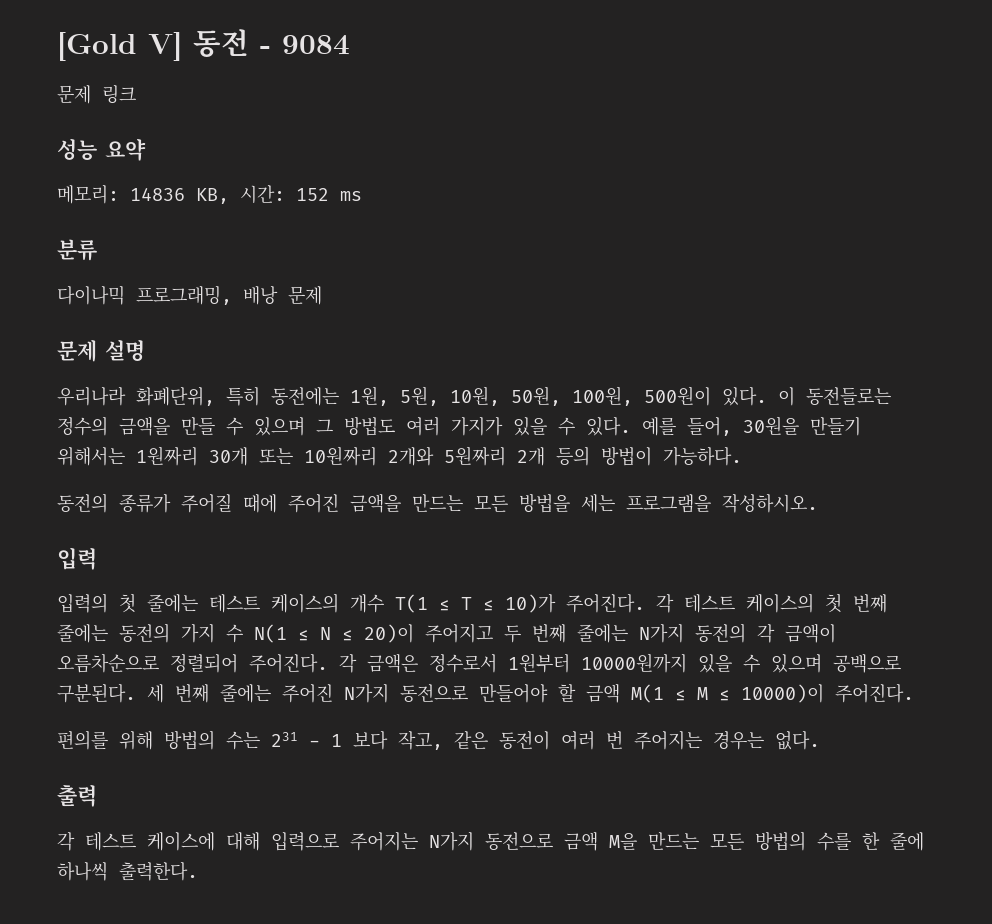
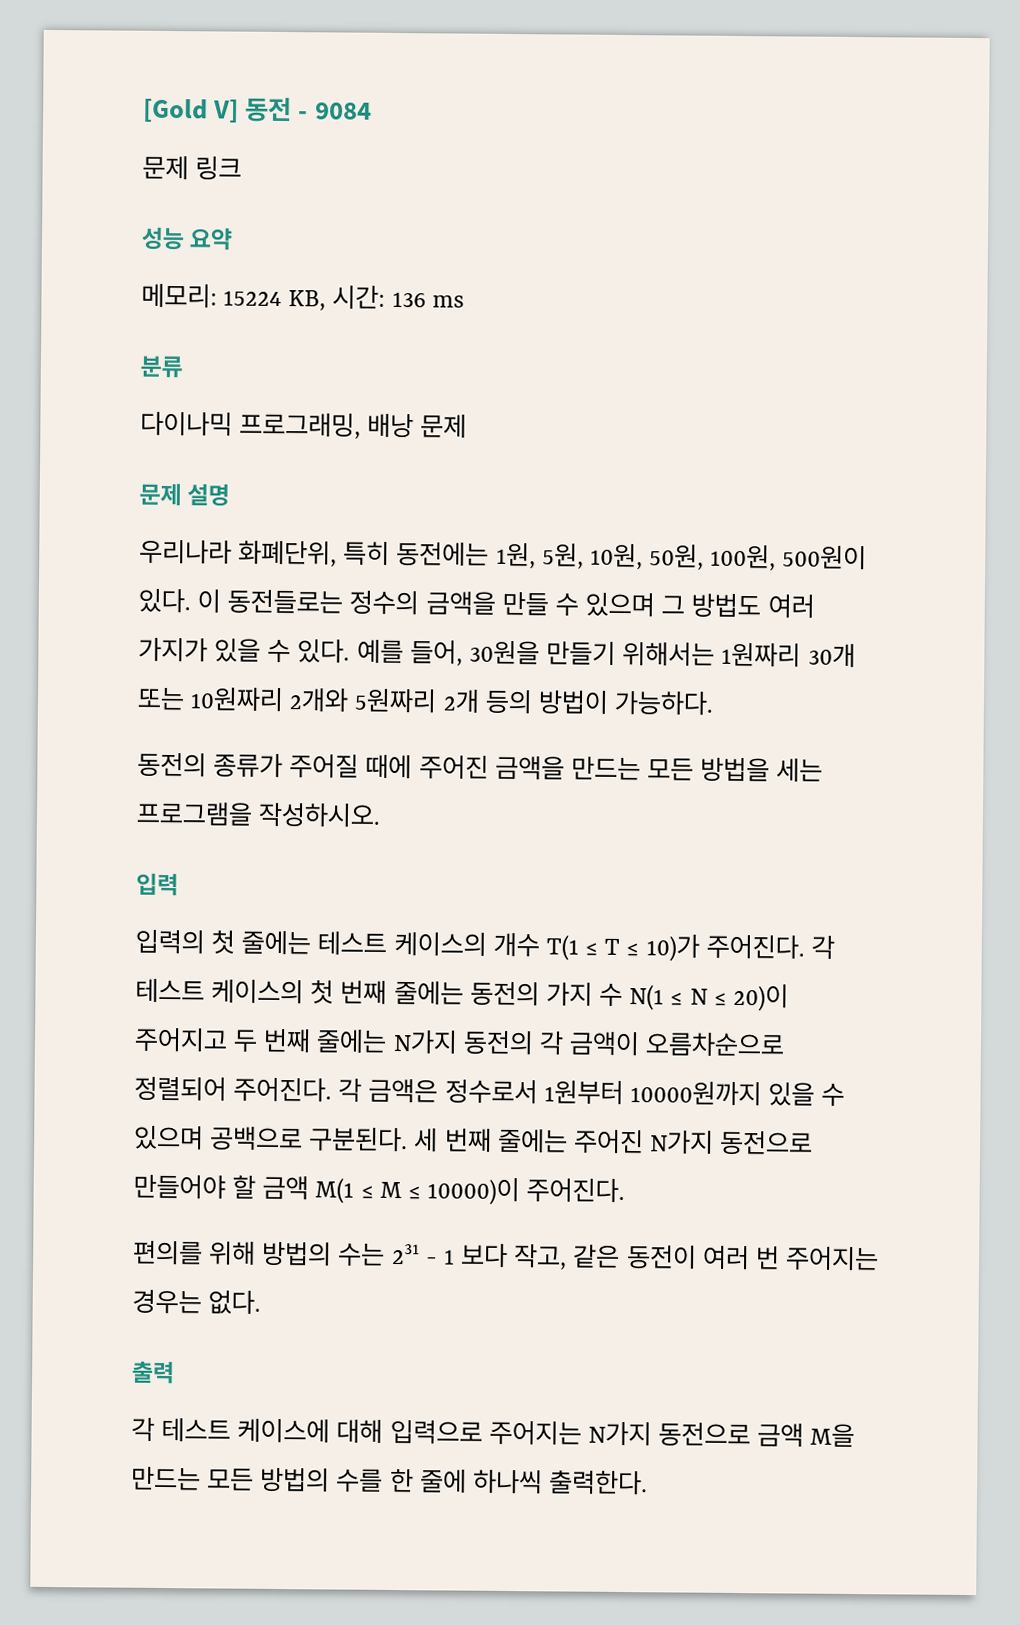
[130,188,185,201] 14836 -> [223,290,283,306] 15224
[296,188,329,201] 152 -> [391,291,426,308] 136

